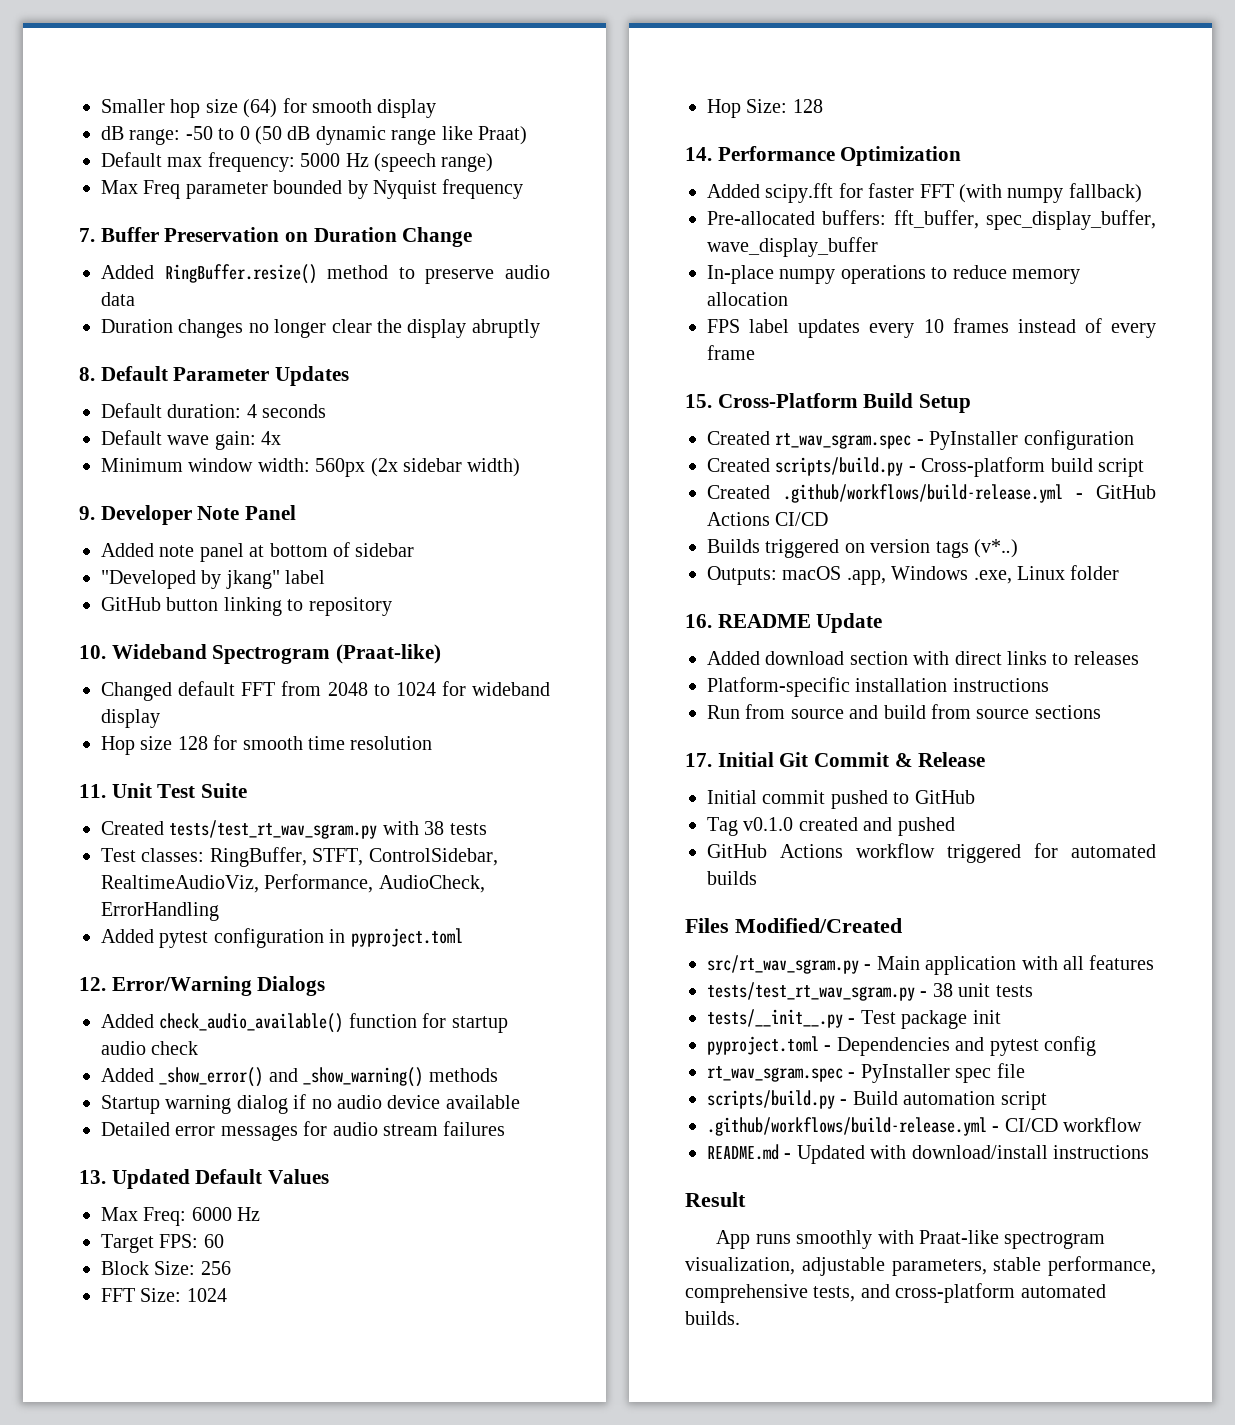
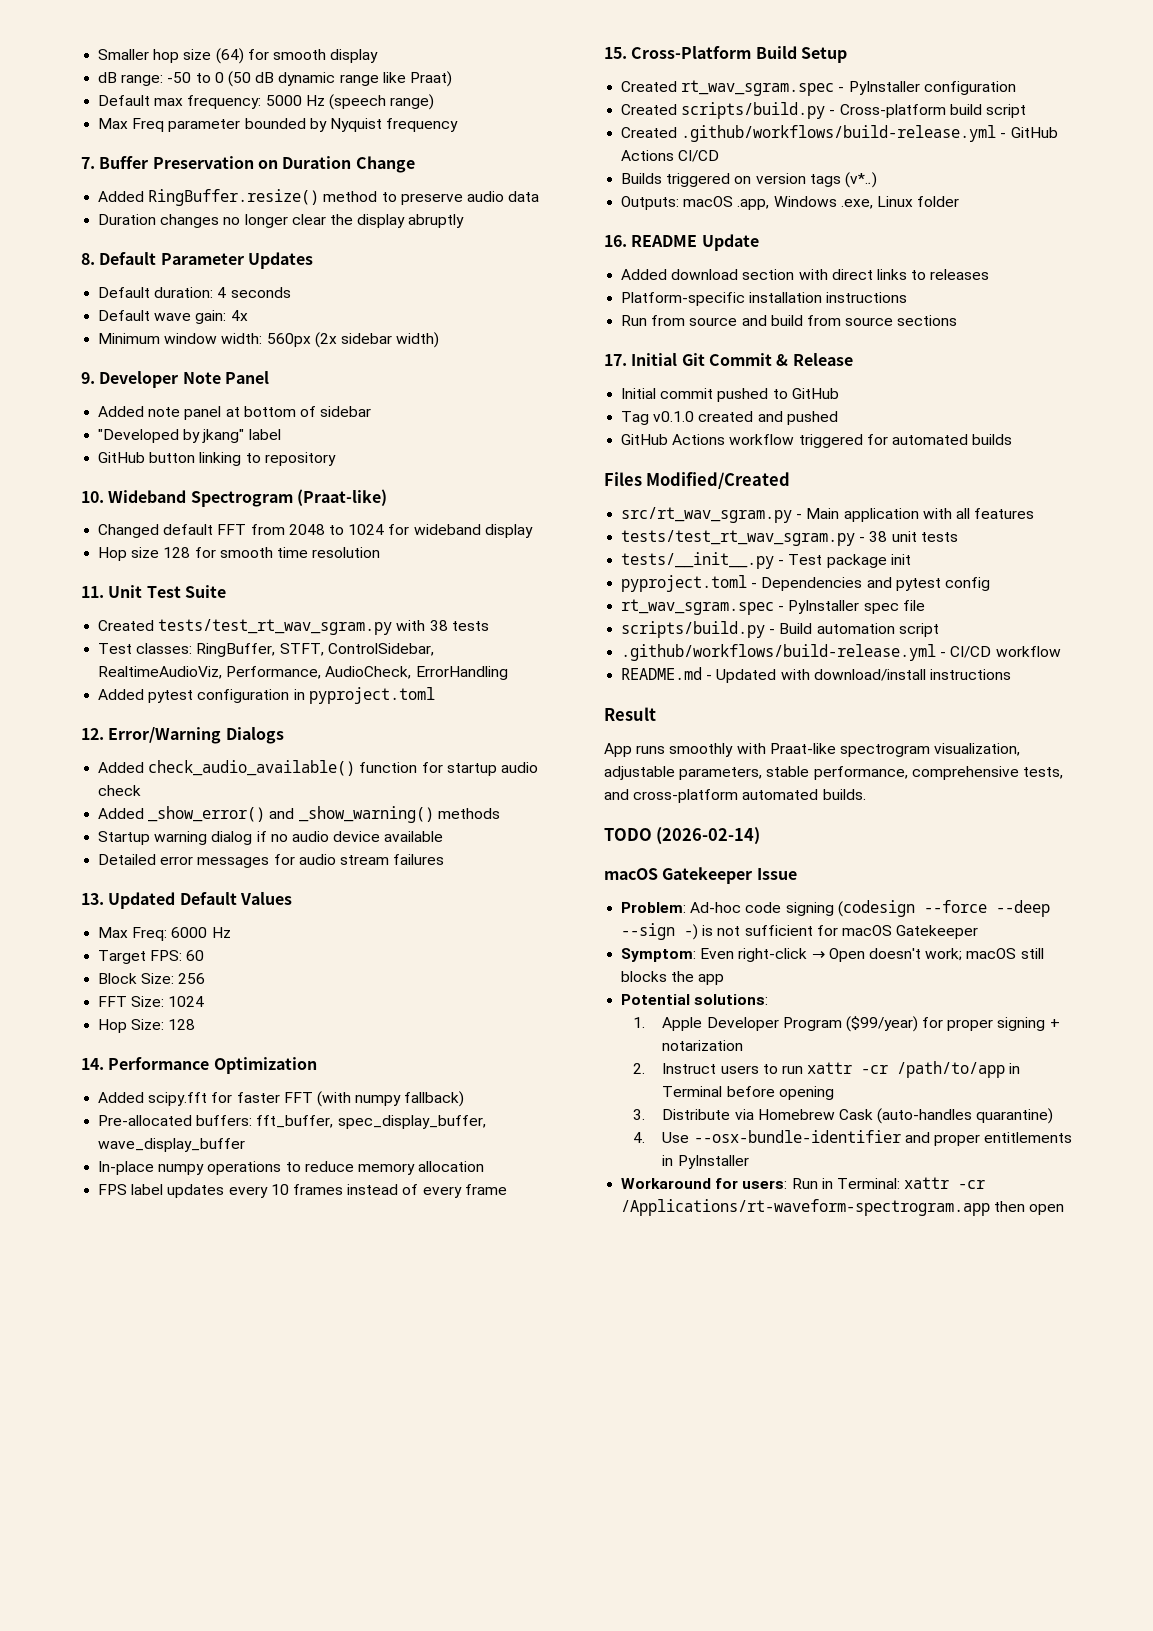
(740, 1318) none -> [604,827,761,845] [604,867,797,884] [621,900,1050,917] [621,923,979,940] [621,948,1044,962] [621,971,725,985] [621,994,769,1005] [633,1016,1060,1032] [662,1040,744,1051] [633,1061,1021,1078] [662,1086,834,1100] [633,1108,1054,1124] [633,1130,1073,1146] [662,1155,749,1169] [621,1177,986,1189] [621,1199,1065,1216] // TODO (2026-02-14) // macOS Gatekeeper Issue // Problem: Ad-hoc code signing (codesign --force --deep --sign -) is not sufficient for macOS Gatekeeper // Symptom: Even right-click → Open doesn't work; macOS still blocks the app // Potential solutions: // 1. Apple Developer Program ($99/year) for proper signing + notarization // 2. Instruct users to run xattr -cr /path/to/app in Terminal before opening // 3. Distribute via Homebrew Cask (auto-handles quarantine) // 4. Use --osx-bundle-identifier and proper entitlements in PyInstaller // Workaround for users: Run in Terminal: xattr -cr /Applications/rt-waveform-spectrogram.app then open

